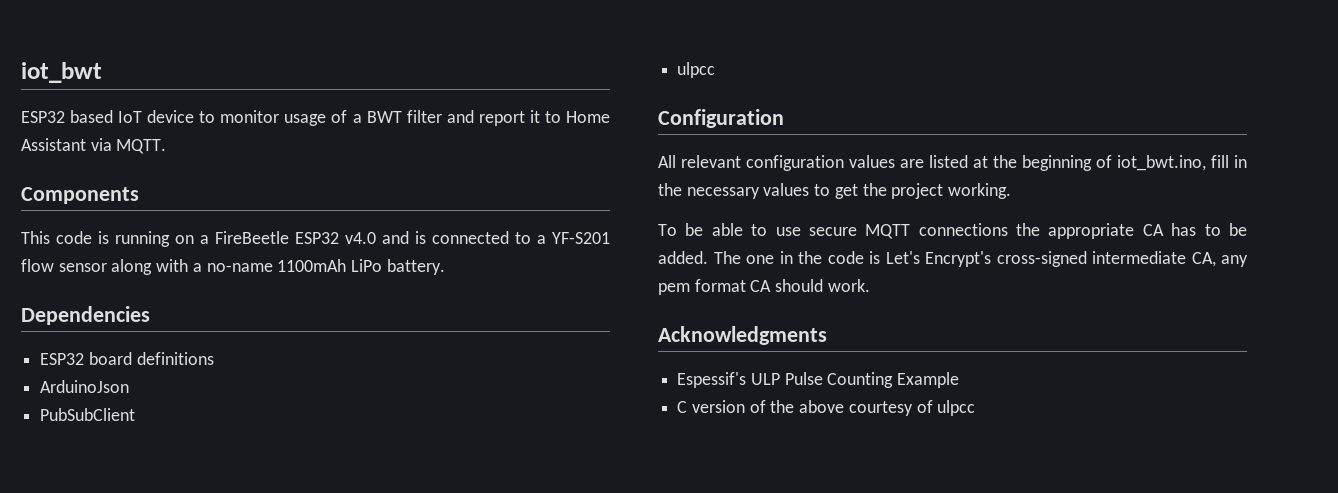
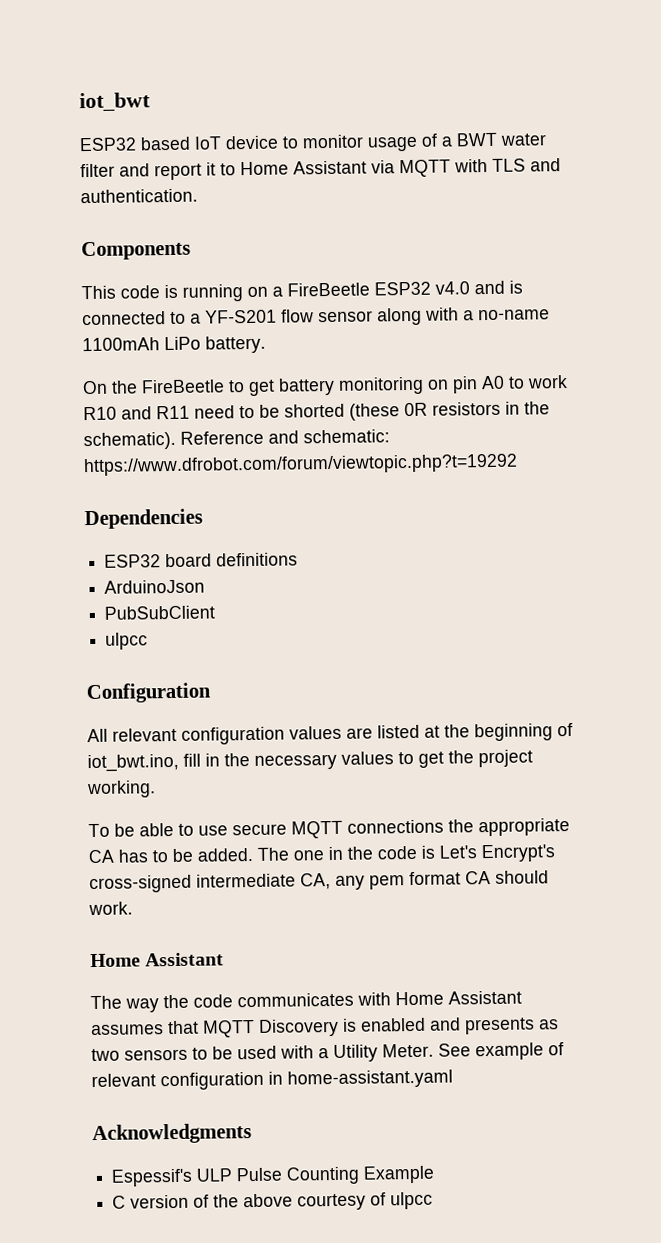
(402, 117) none -> [500,133,547,146] water
[116,139,167,154] MQTT. -> [399,158,561,178] [80,188,198,204] MQTT with TLS and authentication.
(445, 267) none -> [82,375,568,397] [83,401,550,421] [83,429,390,451] [83,453,518,477] // On the FireBeetle to get battery monitoring on pin A0 to work R10 and R11 need to be shorted (these 0R resistors in the schematic). Reference and schematic: https://www.dfrobot.com/forum/viewtopic.php?t=19292
(870, 285) none -> [90,952,225,968] [90,990,522,1013] [91,1017,559,1038] [91,1042,564,1062] [91,1069,453,1091] // Home Assistant // The way the code communicates with Home Assistant assumes that MQTT Discovery is enabled and presents as two sensors to be used with a Utility Meter. See example of relevant configuration in home-assistant.yaml

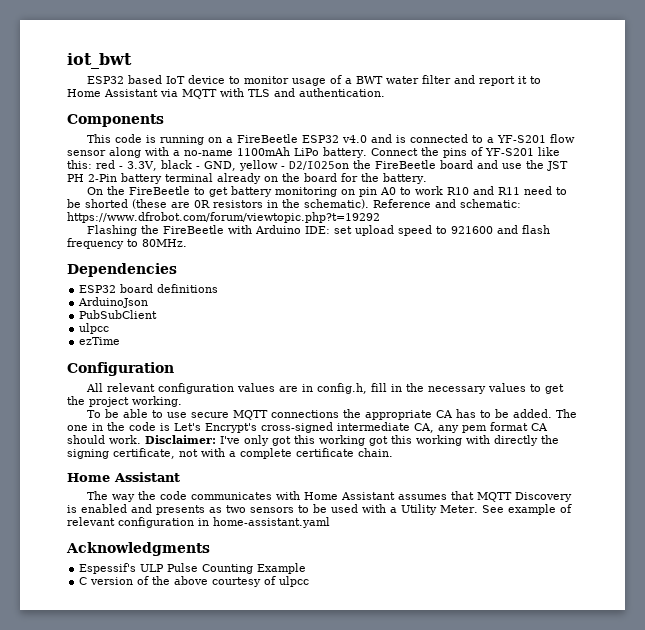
(266, 344) none -> [370,147,560,158] [67,160,568,171] [67,173,427,184] Connect the pins of YF-S201 like this: red - 3.3V, black - GND, yellow - D2/IO25on the FireBeetle board and use the JST PH 2-Pin battery terminal already on the board for the battery.
(400, 412) none -> [171,202,190,208] are
(518, 465) none -> [87,225,551,236] [67,238,187,249] // Flashing the FireBeetle with Arduino IDE: set upload speed to 921600 and flash frequency to 80MHz.
(149, 641) none -> [79,337,121,345] // ezTime
[377,722,573,742] [87,753,179,773] listed at the beginning of iot_bwt.ino, -> [302,383,368,394] in config.h,
(133, 908) none -> [145,435,559,446] [67,448,393,459] Disclaimer: I've only got this working got this working with directly the signing certificate, not with a complete certificate chain.

